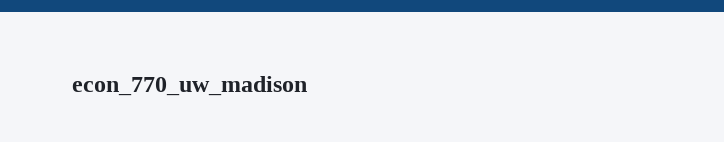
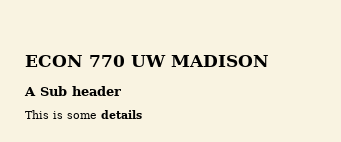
[72,76,307,96] econ_770_uw_madison -> [25,55,269,67] [24,86,121,96] [25,110,142,119] ECON 770 UW MADISON // A Sub header // This is some details

